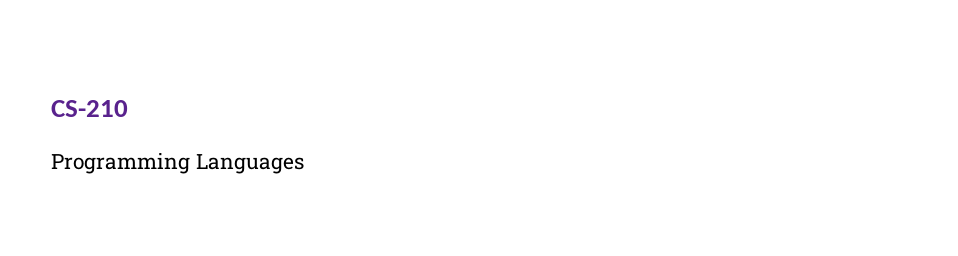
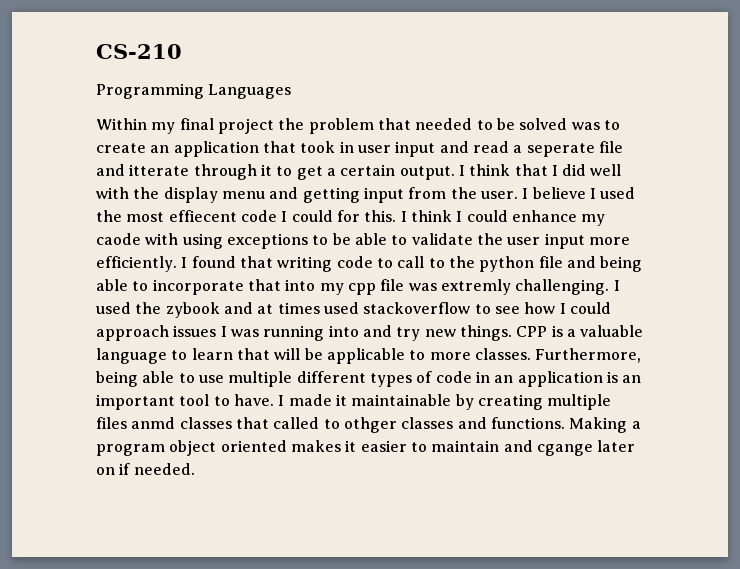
(304, 164) none -> [96,118,620,134] [96,141,623,157] [96,164,622,180] [96,187,636,203] [96,210,606,226] [96,233,630,249] [96,256,643,272] [96,279,620,295] [96,302,611,318] [96,325,644,341] [96,348,642,364] [96,371,642,387] [96,394,612,410] [96,417,641,433] [96,440,636,456] [96,463,195,475] // Within my final project the problem that needed to be solved was to create an application that took in user input and read a seperate file and itterate through it to get a certain output. I think that I did well with the display menu and getting input from the user. I believe I used the most effiecent code I could for this. I think I could enhance my caode with using exceptions to be able to validate the user input more efficiently. I found that writing code to call to the python file and being able to incorporate that into my cpp file was extremly challenging. I used the zybook and at times used stackoverflow to see how I could approach issues I was running into and try new things. CPP is a valuable language to learn that will be applicable to more classes. Furthermore, being able to use multiple different types of code in an application is an important tool to have. I made it maintainable by creating multiple files anmd classes that called to othger classes and functions. Making a program object oriented makes it easier to maintain and cgange later on if needed.

